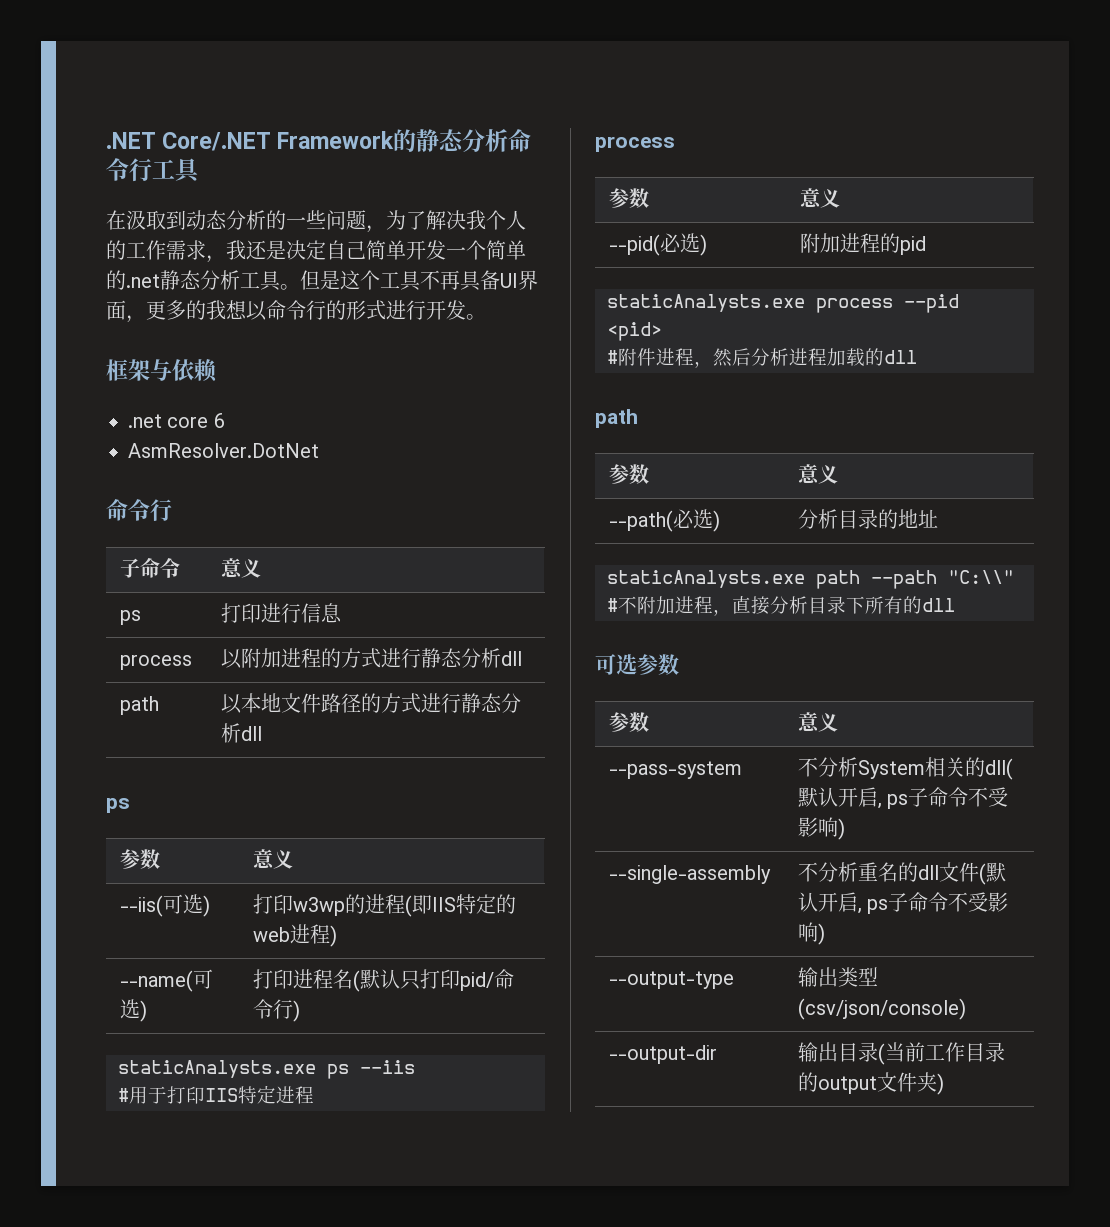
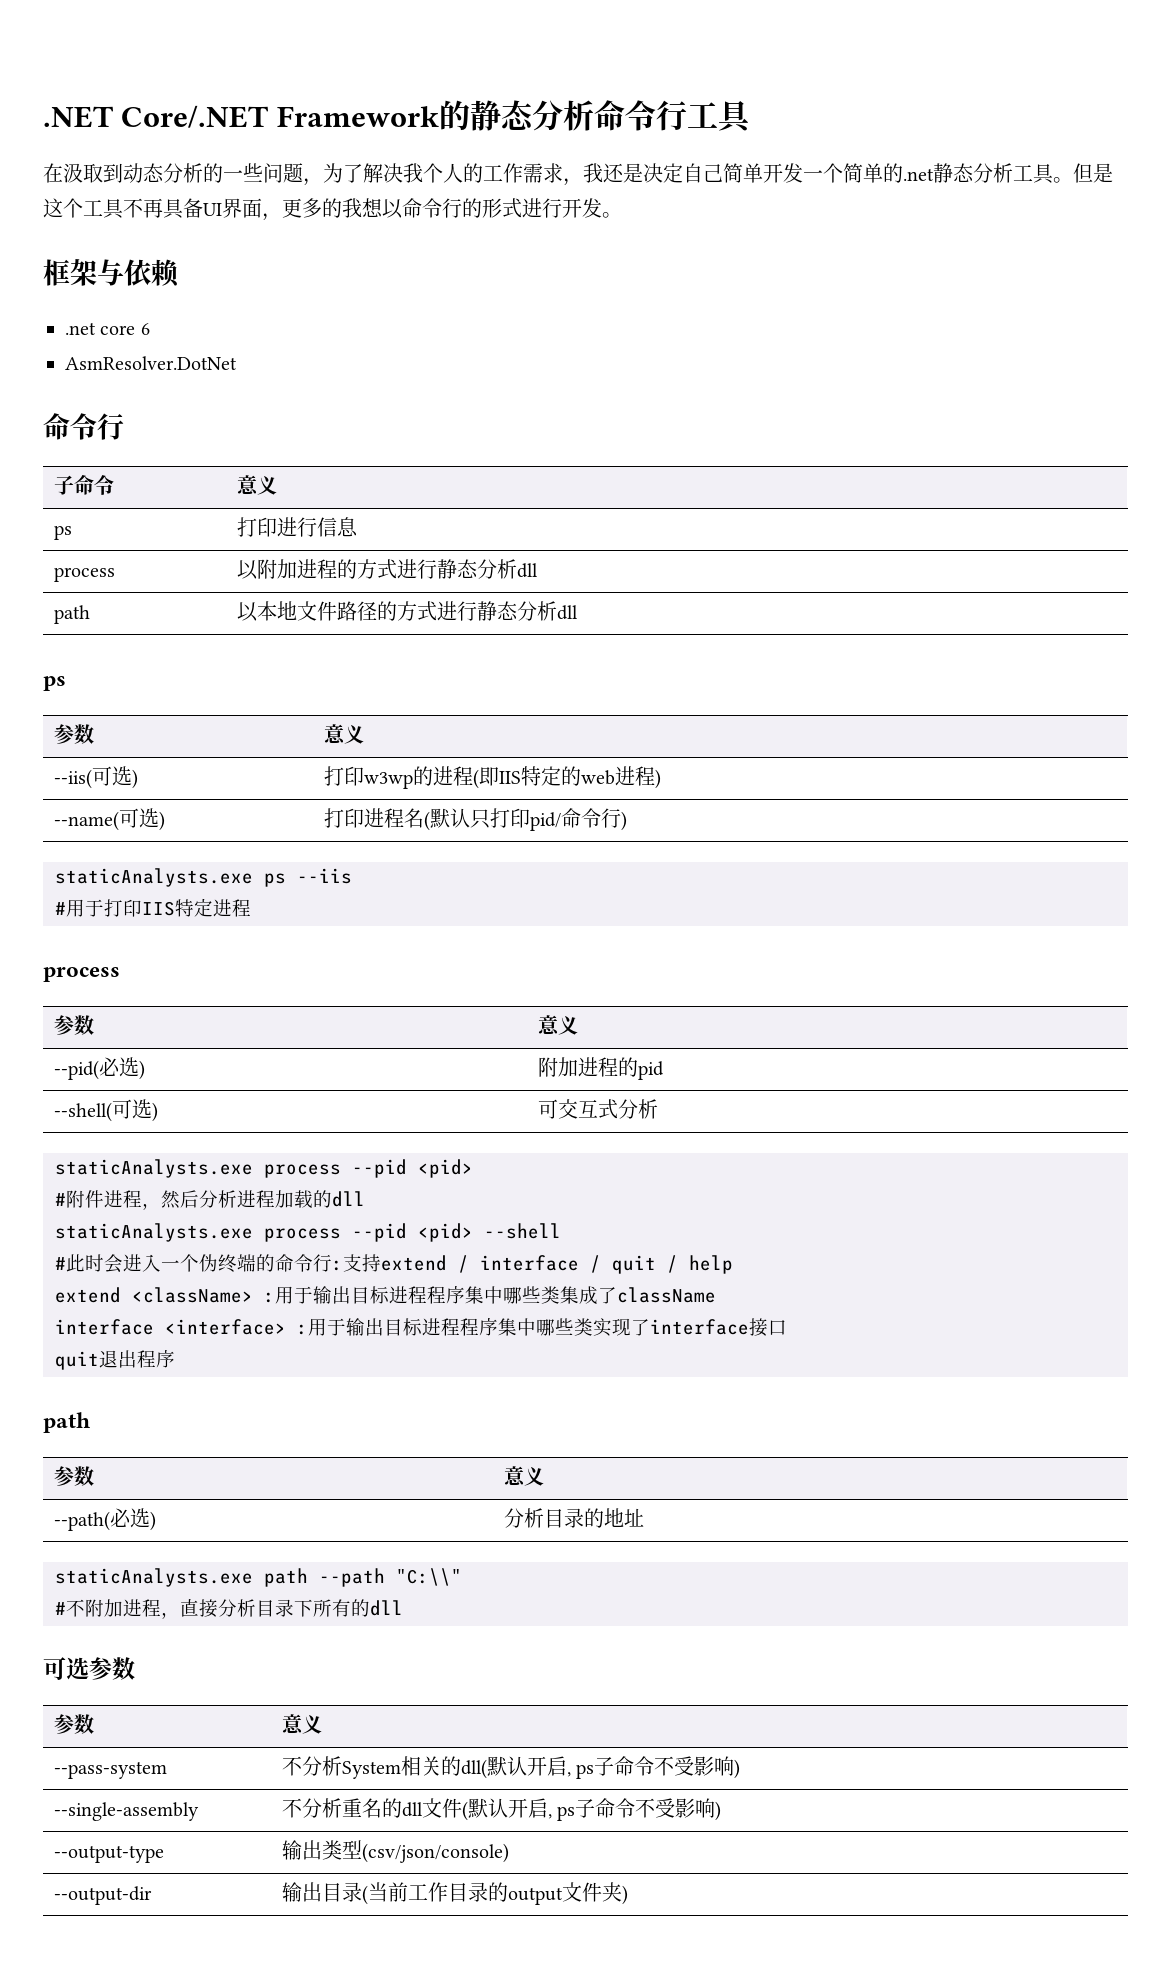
(926, 245) none -> [53,1099,158,1122] [537,1099,658,1119] // --shell(可选) | 可交互式分析
(917, 357) none -> [55,1223,561,1242] [55,1254,733,1274] [55,1286,716,1305] [55,1318,787,1337] [55,1350,175,1370] // staticAnalysts.exe process --pid <pid> --shell // #此时会进入一个伪终端的命令行:支持extend / interface / quit / help // extend <className> :用于输出目标进程程序集中哪些类集成了className // interface <interface> :用于输出目标进程程序集中哪些类实现了interface接口 // quit退出程序

